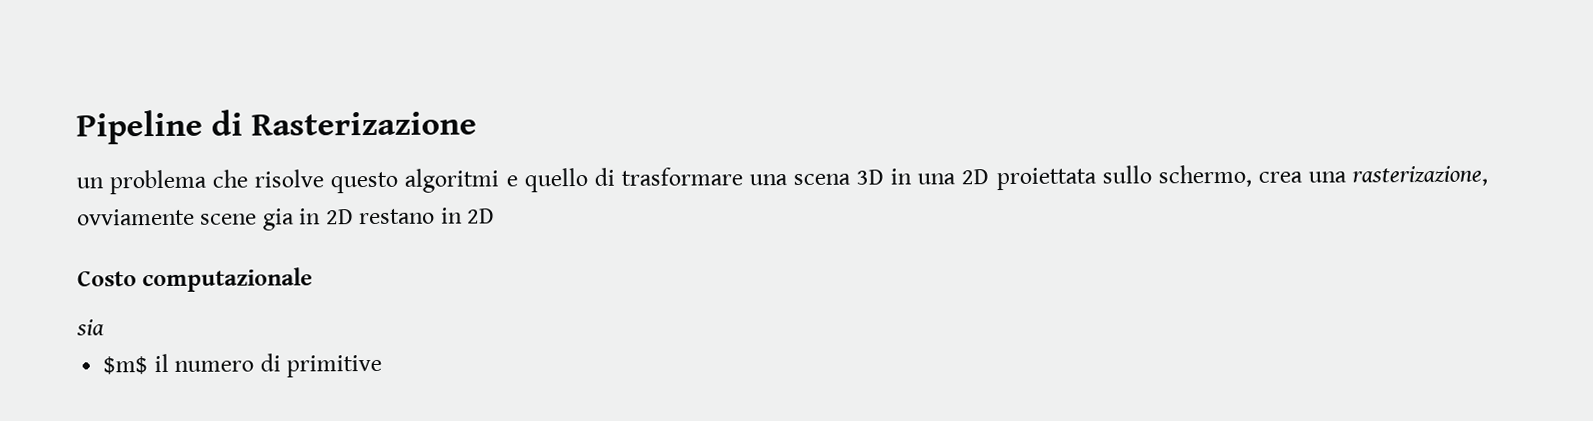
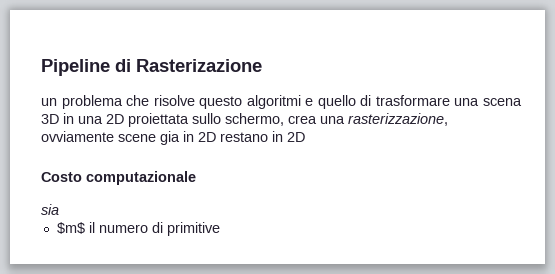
[1351,165,1488,187] rasterizazione, -> [348,113,448,126] rasterizzazione,

